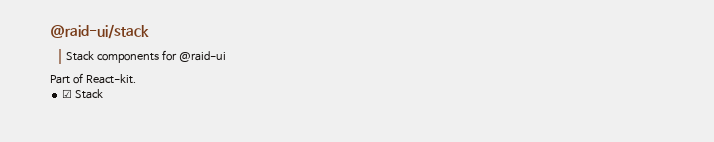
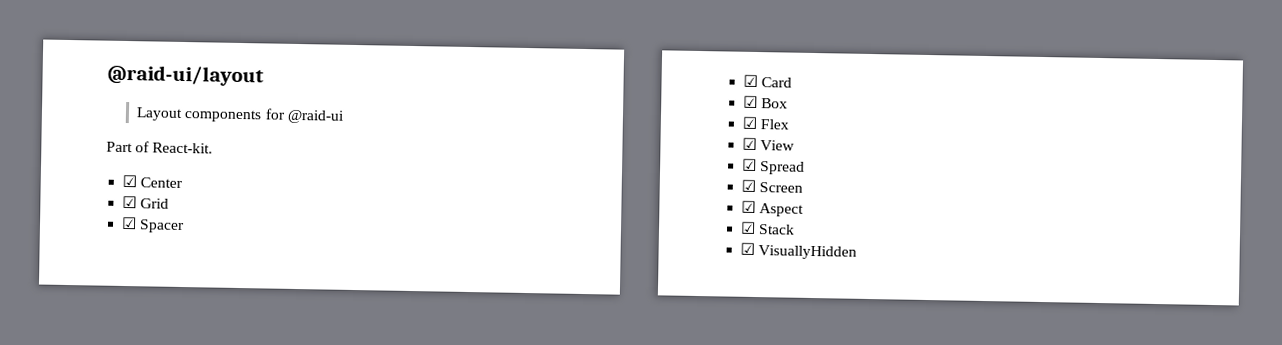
[50,24,149,39] [66,51,95,61] @raid-ui/stack // Stack -> [107,64,264,87] [136,107,184,121] @raid-ui/layout // Layout
(136, 79) none -> [122,174,184,189] [122,195,170,209] [121,216,186,234] [743,74,793,88] [743,95,789,109] [742,116,790,130] [742,137,796,151] [742,158,806,175] [741,179,804,193] [741,200,805,217] // ☑ Center // ☑ Grid // ☑ Spacer // ☑ Card // ☑ Box // ☑ Flex // ☑ View // ☑ Spread // ☑ Screen // ☑ Aspect
(104, 94) none -> [740,242,858,260] // ☑ VisuallyHidden

